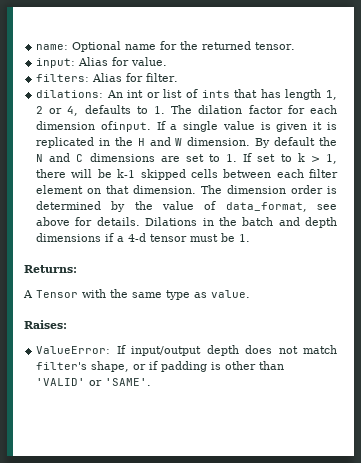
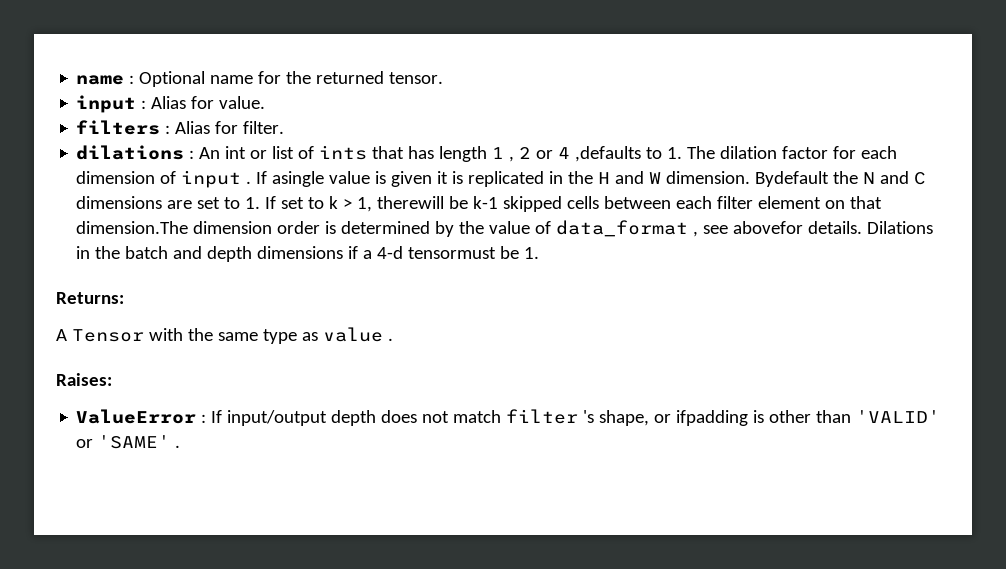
[36,44,69,50] name: -> [76,75,135,85] name :
[36,58,76,68] input: -> [76,95,147,113] input :
[36,74,90,82] filters: -> [76,120,171,135] filters :
[36,90,104,98] dilations: -> [76,145,195,160] dilations :
[326,90,337,100] [36,105,131,116] 1, 2 or 4, defaults -> [492,146,642,162] 1 , 2 or 4 ,defaults
[100,121,219,132] ofinput. If a single -> [160,170,325,188] of input . If asingle
[255,137,316,148] By default -> [755,171,830,187] Bydefault
[36,169,93,178] there will -> [377,196,445,209] therewill
[133,185,223,194] dimension. The -> [76,221,189,234] dimension.The
[225,202,337,212] [36,217,93,226] data_format, see above for -> [556,220,804,237] data_format , see abovefor
[150,234,219,242] tensor must -> [408,247,497,259] tensormust
[211,290,250,298] value. -> [322,327,393,342] value .
[36,346,111,354] ValueError: -> [76,409,207,424] ValueError :
[36,361,208,372] filter's shape, or if padding -> [506,409,749,426] filter 's shape, or ifpadding
[105,378,152,386] 'SAME'. -> [98,435,181,449] 'SAME' .

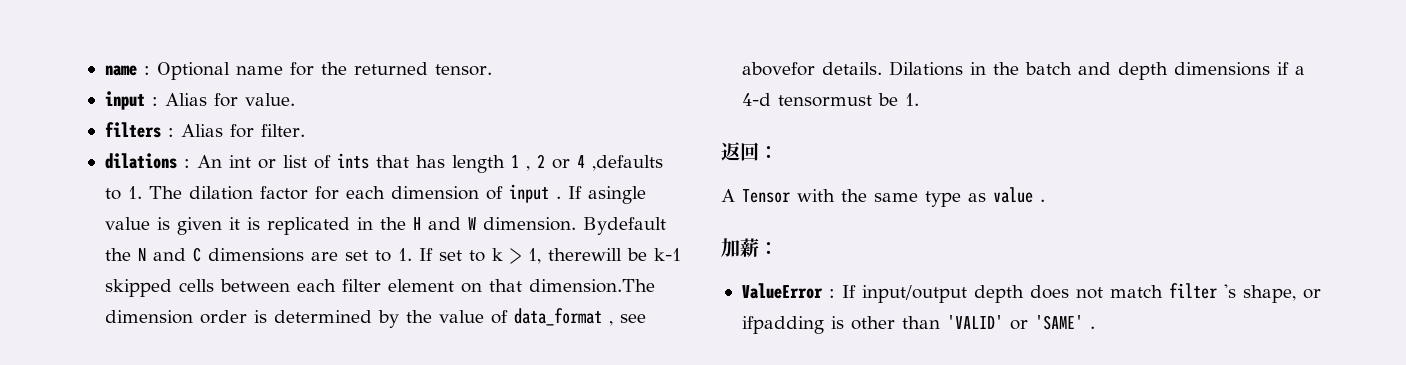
[56,292,124,304] Returns: -> [721,142,778,161] 返回：
[56,373,112,386] Raises: -> [721,238,778,257] 加薪：

